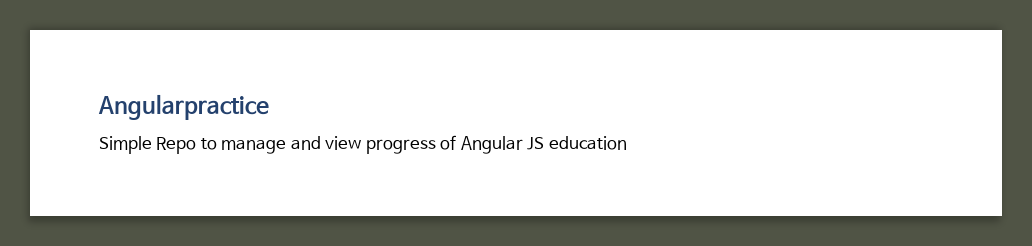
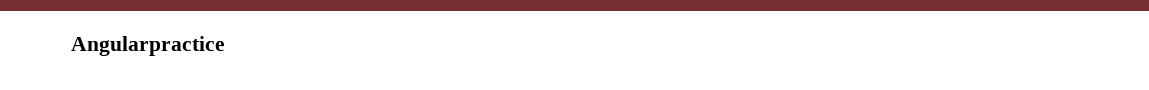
[99,135,627,154] // Simple Repo to manage and view progress of Angular JS education -> (225, 46) none

